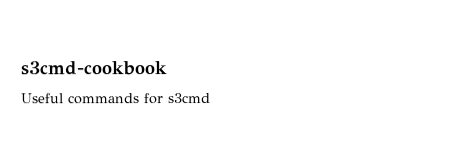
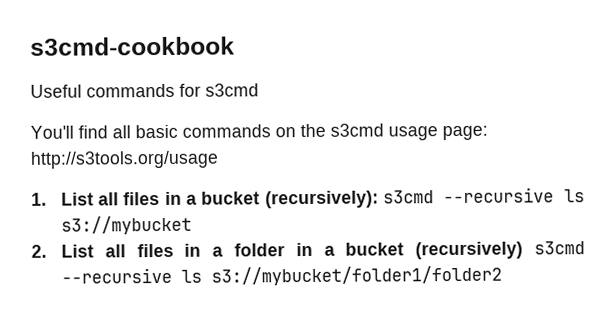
(211, 98) none -> [30,123,488,141] [30,150,219,169] [31,187,585,209] [60,215,192,235] [31,241,585,260] [60,265,502,286] // You'll find all basic commands on the s3cmd usage page: http://s3tools.org/usage // 1. List all files in a bucket (recursively): s3cmd --recursive ls s3://mybucket // 2. List all files in a folder in a bucket (recursively) s3cmd --recursive ls s3://mybucket/folder1/folder2

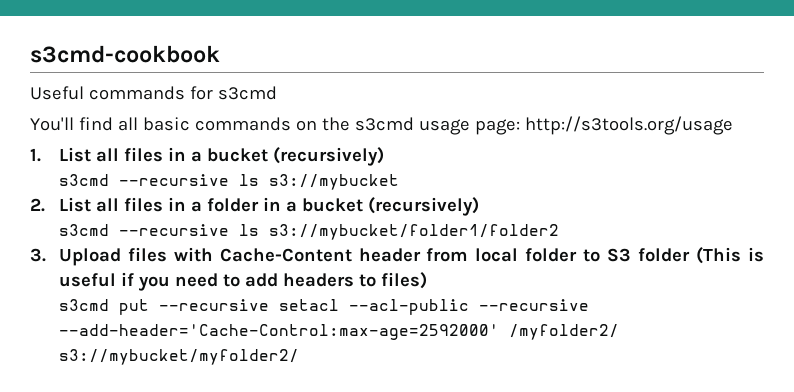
[264,190,379,209] (recursively): -> [272,147,384,166] (recursively) //
(524, 250) none -> (479, 206) //
(502, 275) none -> [30,247,764,266] [58,272,427,291] [58,299,589,315] [58,324,619,340] [58,349,299,365] // 3. Upload files with Cache-Content header from local folder to S3 folder (This is useful if you need to add headers to files) // s3cmd put --recursive setacl --acl-public --recursive --add-header='Cache-Control:max-age=2592000' /myfolder2/ s3://mybucket/myfolder2/

